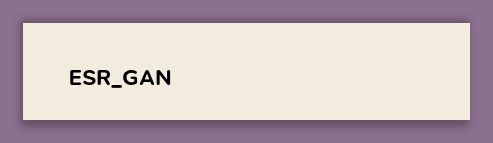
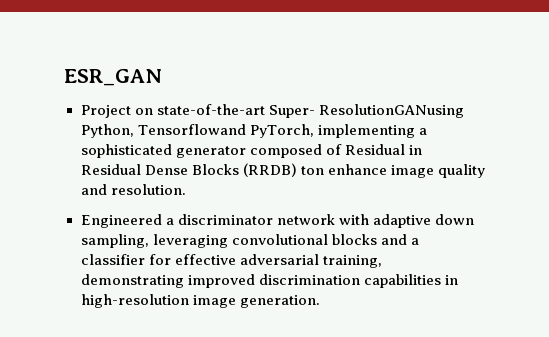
(172, 78) none -> [80,104,464,118] [80,124,427,138] [80,144,422,158] [80,163,485,178] [80,184,186,195] [80,214,474,228] [80,234,419,248] [80,254,382,268] [80,274,458,288] [80,294,320,308] // Project on state-of-the-art Super- ResolutionGANusing Python, Tensorflowand PyTorch, implementing a sophisticated generator composed of Residual in Residual Dense Blocks (RRDB) ton enhance image quality and resolution. // Engineered a discriminator network with adaptive down sampling, leveraging convolutional blocks and a classifier for effective adversarial training, demonstrating improved discrimination capabilities in high-resolution image generation.

